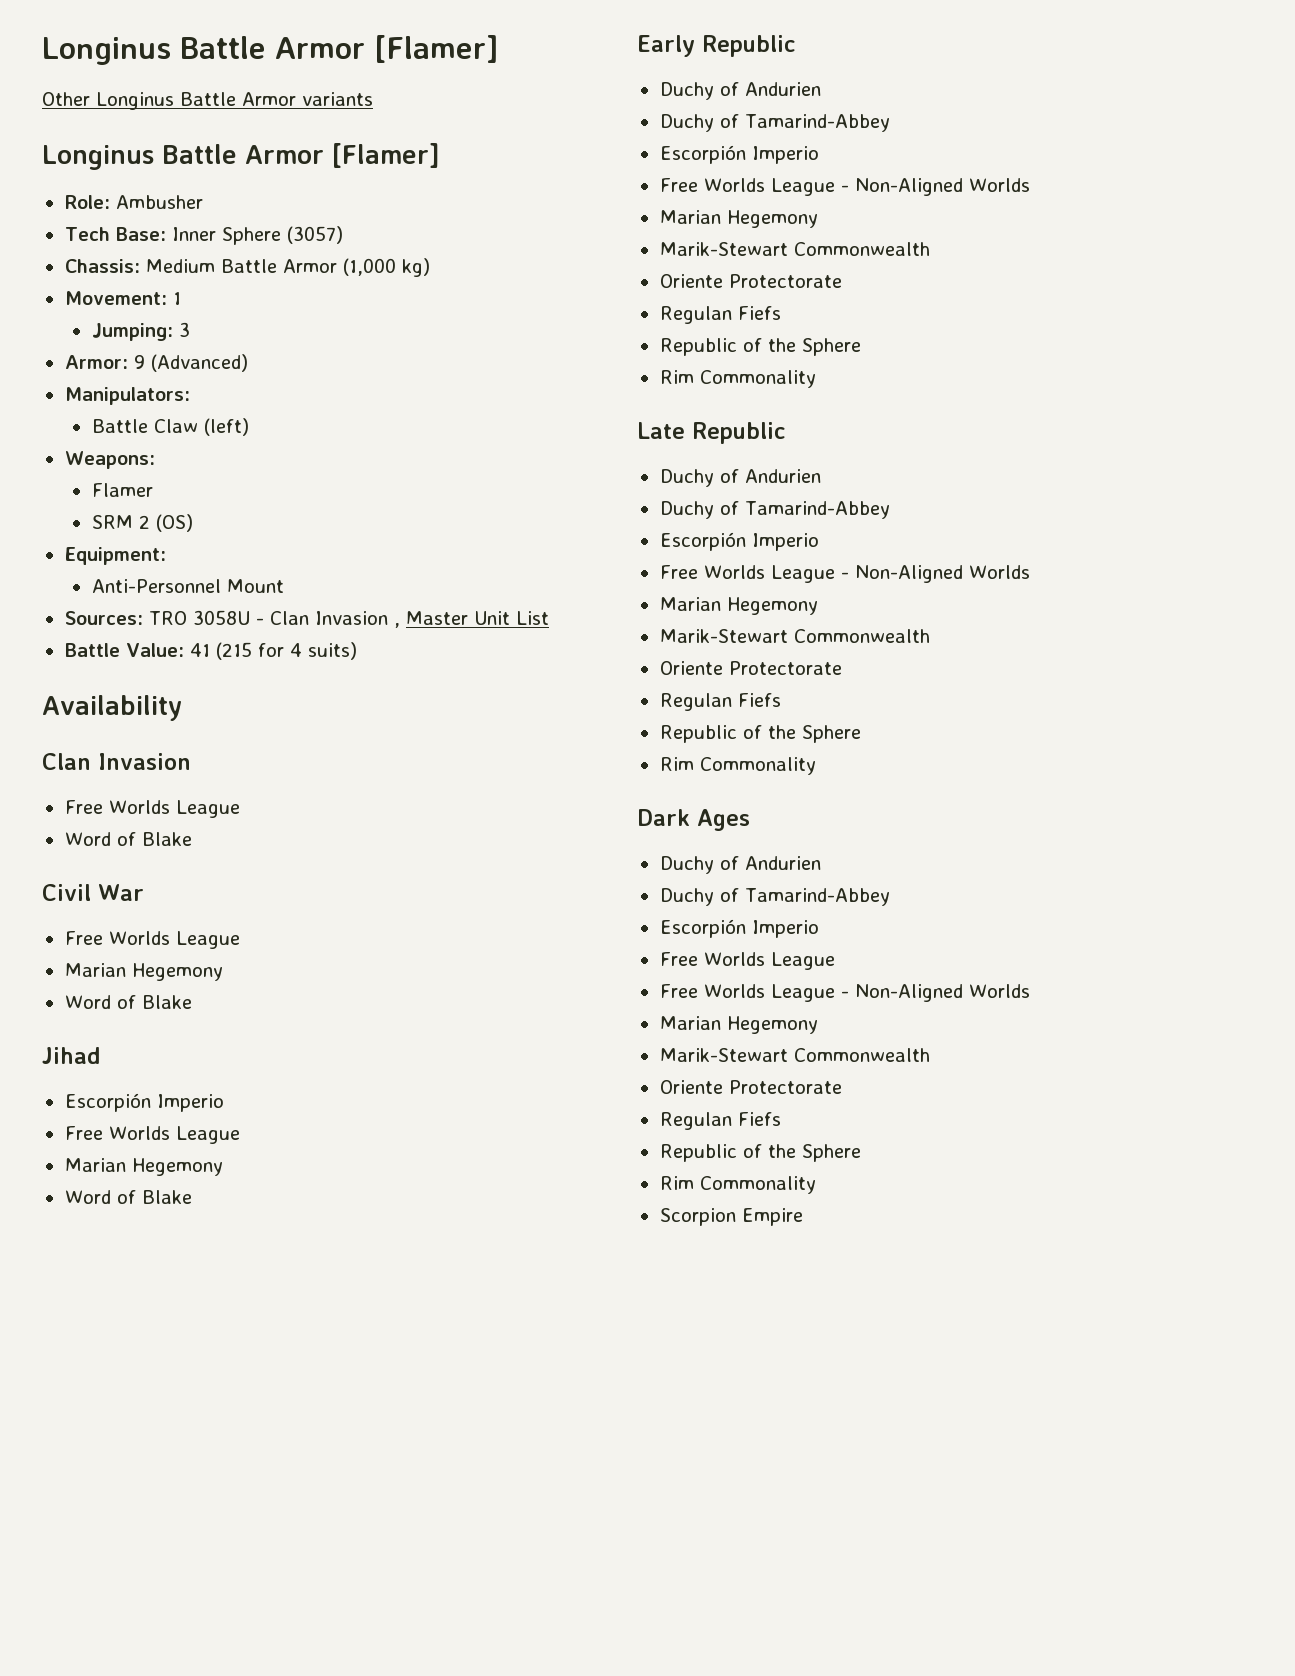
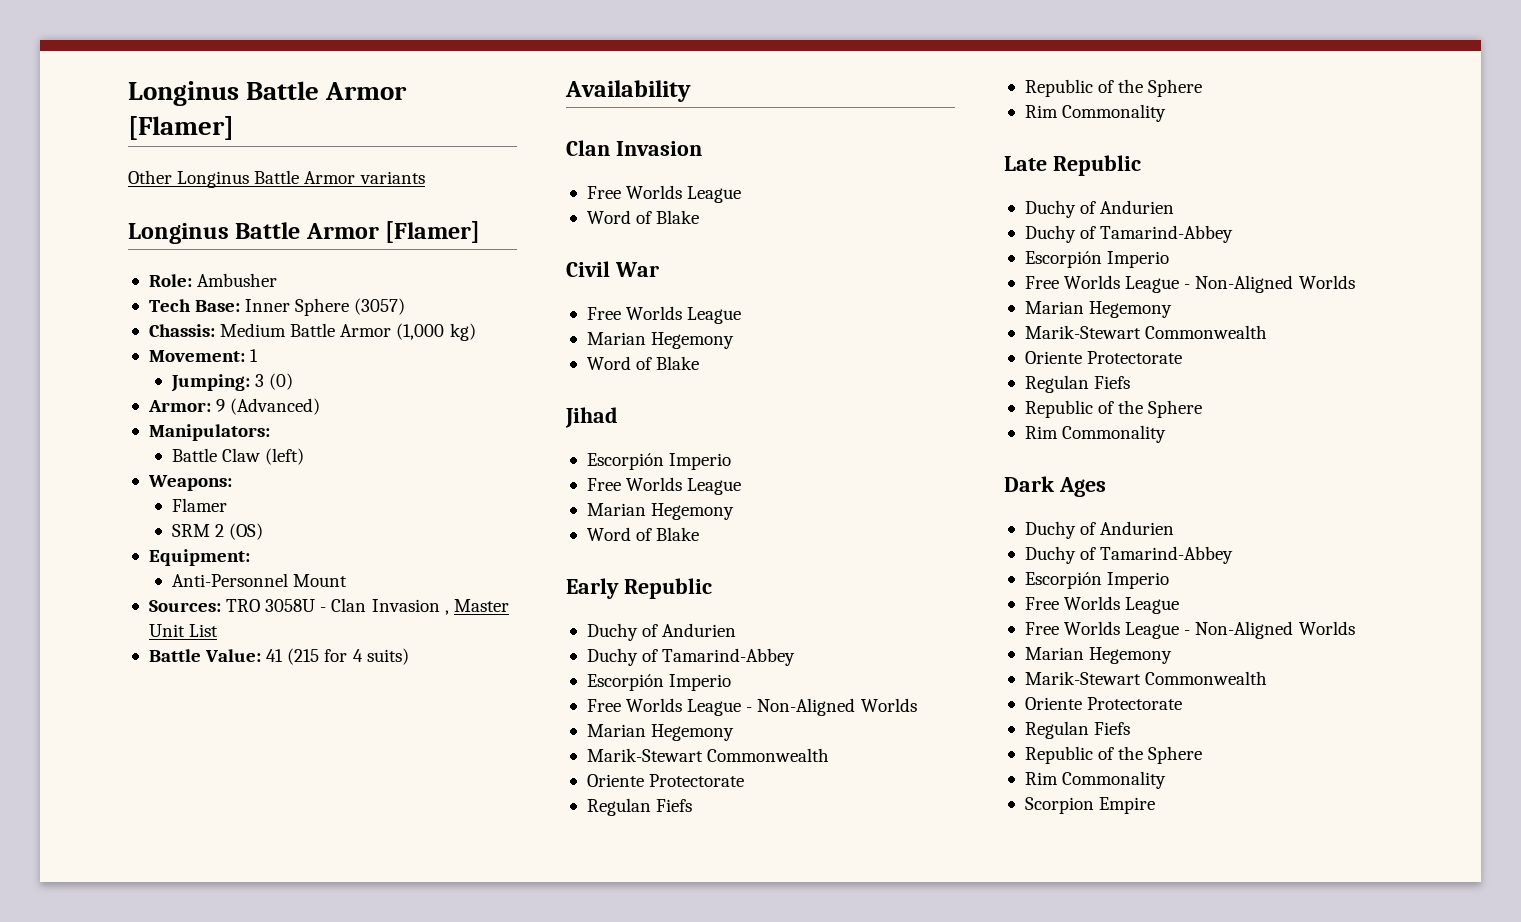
(190, 329) none -> [269,373,294,390] (0)

